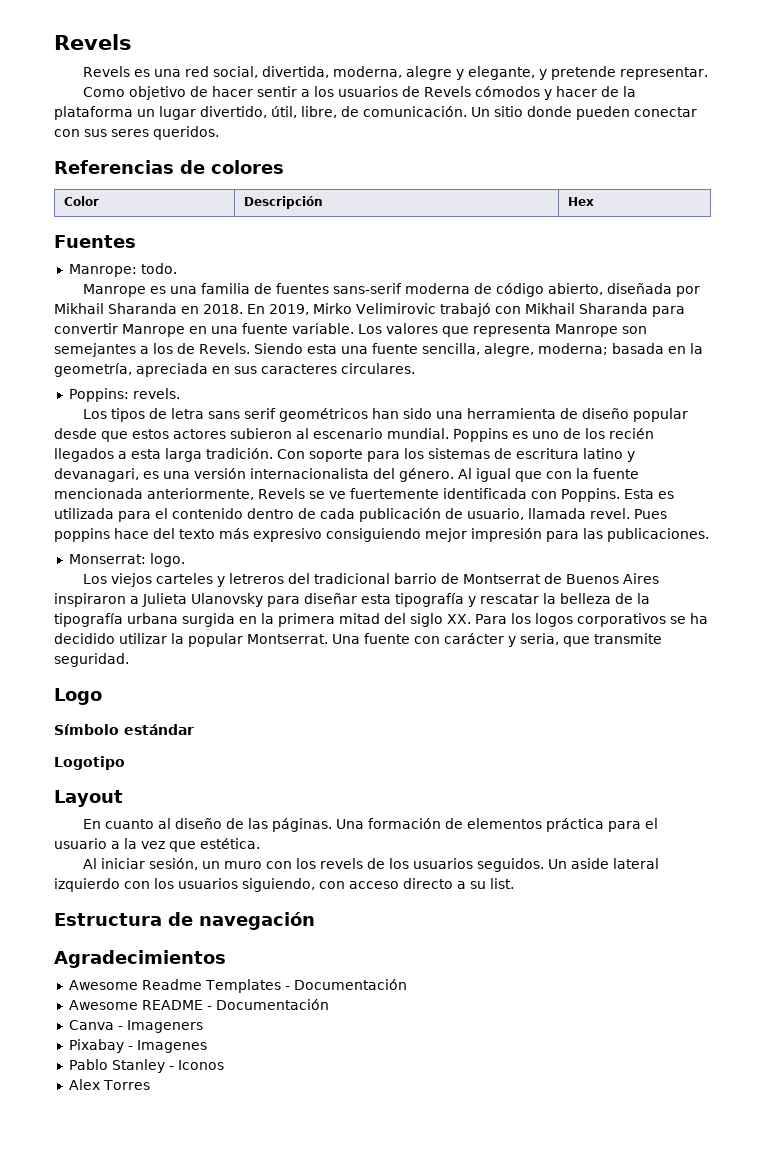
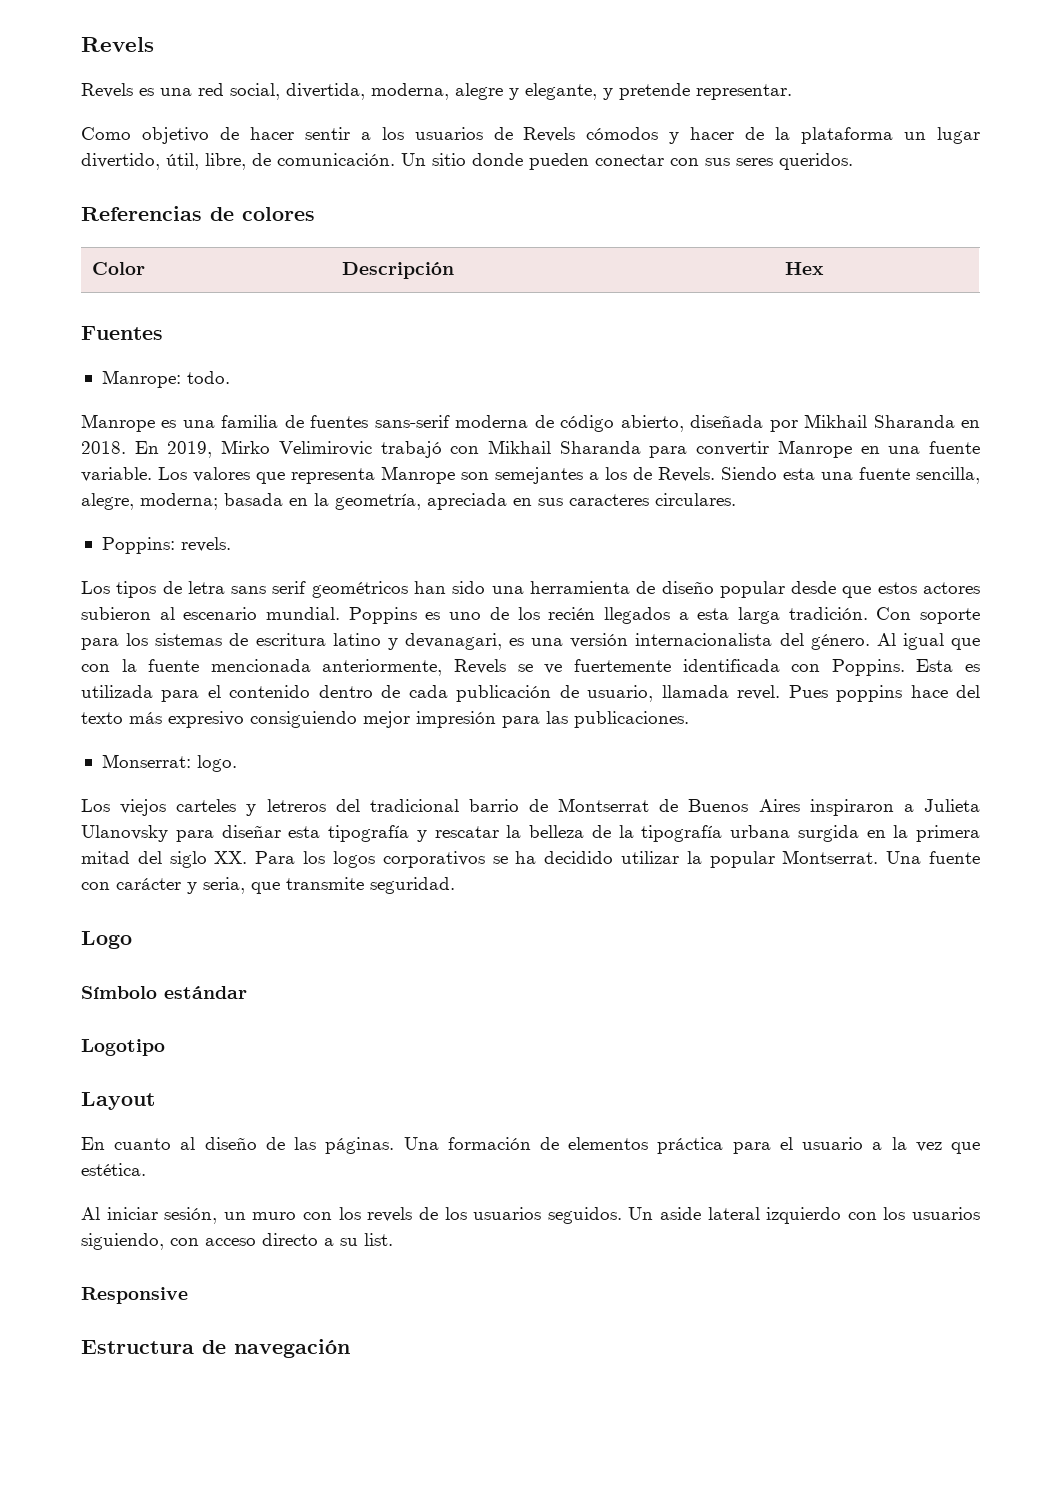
(514, 883) none -> [81,1287,188,1304] // Responsive
[54,950,226,968] [68,979,407,993] [68,999,329,1010] [68,1020,203,1033] [68,1039,207,1053] [68,1059,224,1073] [68,1079,150,1090] // Agradecimientos // Awesome Readme Templates - Documentación // Awesome README - Documentación // Canva - Imageners // Pixabay - Imagenes // Pablo Stanley - Iconos // Alex Torres -> (350, 1348) none

